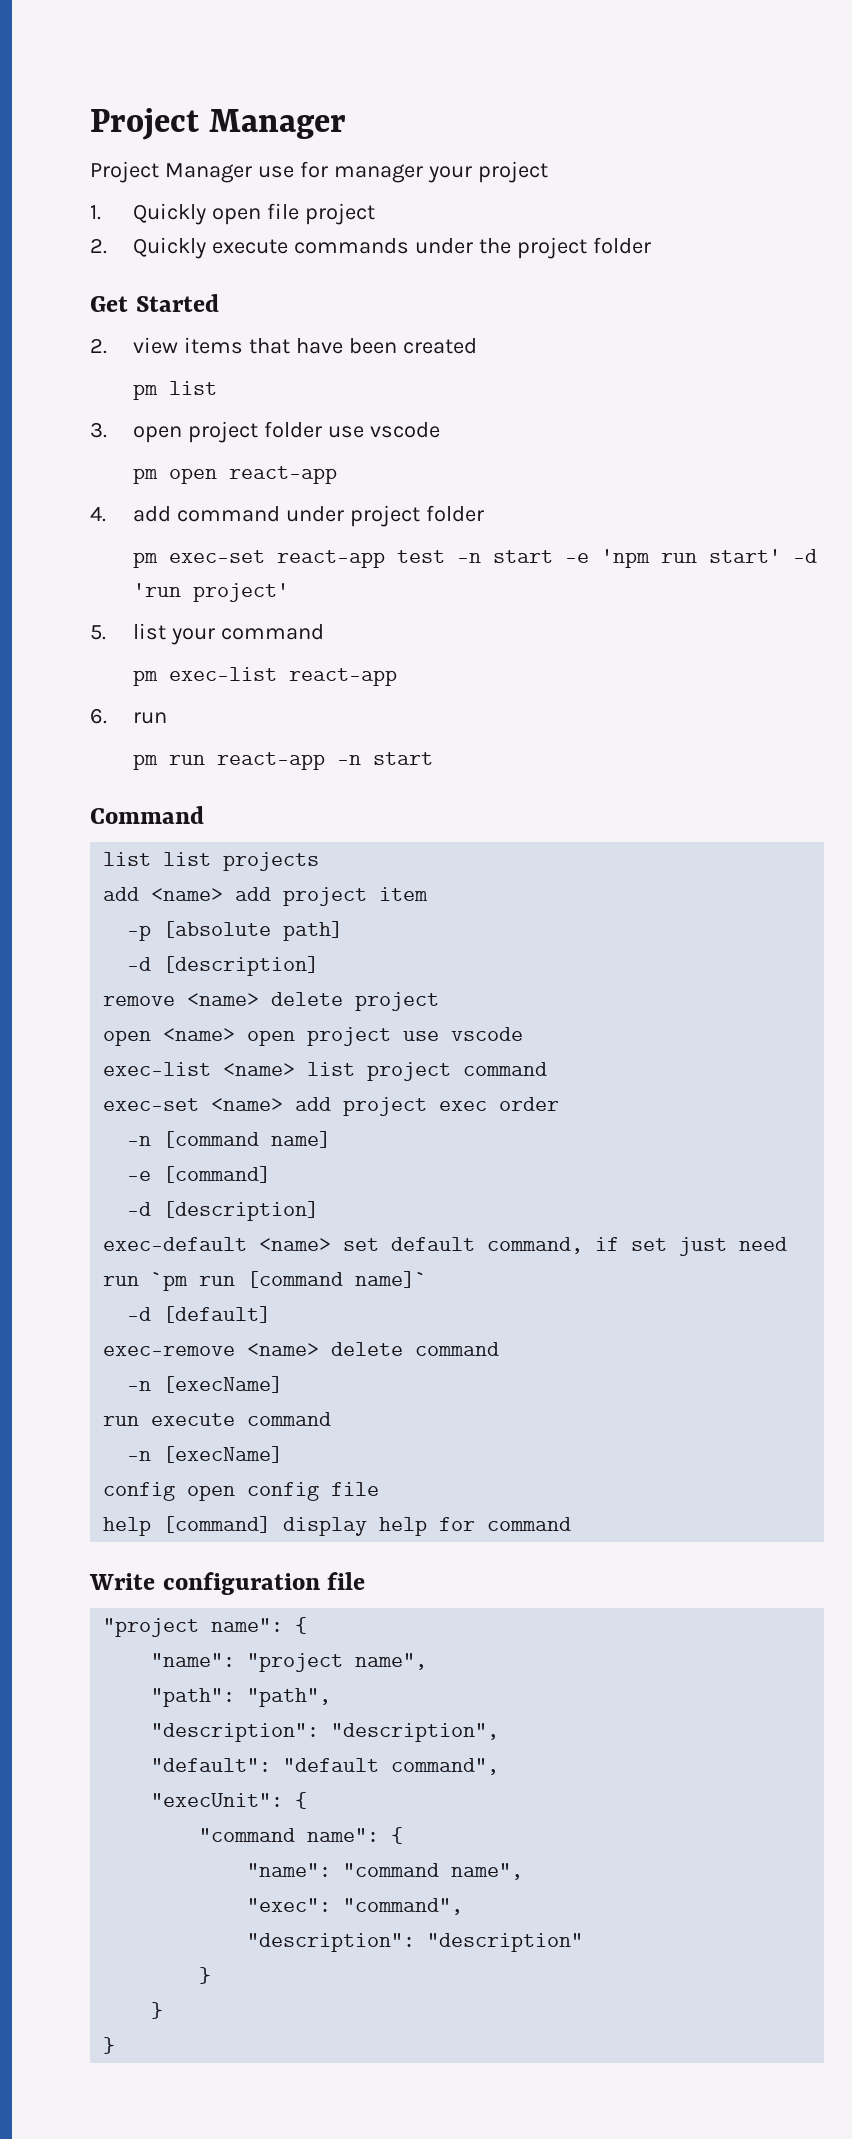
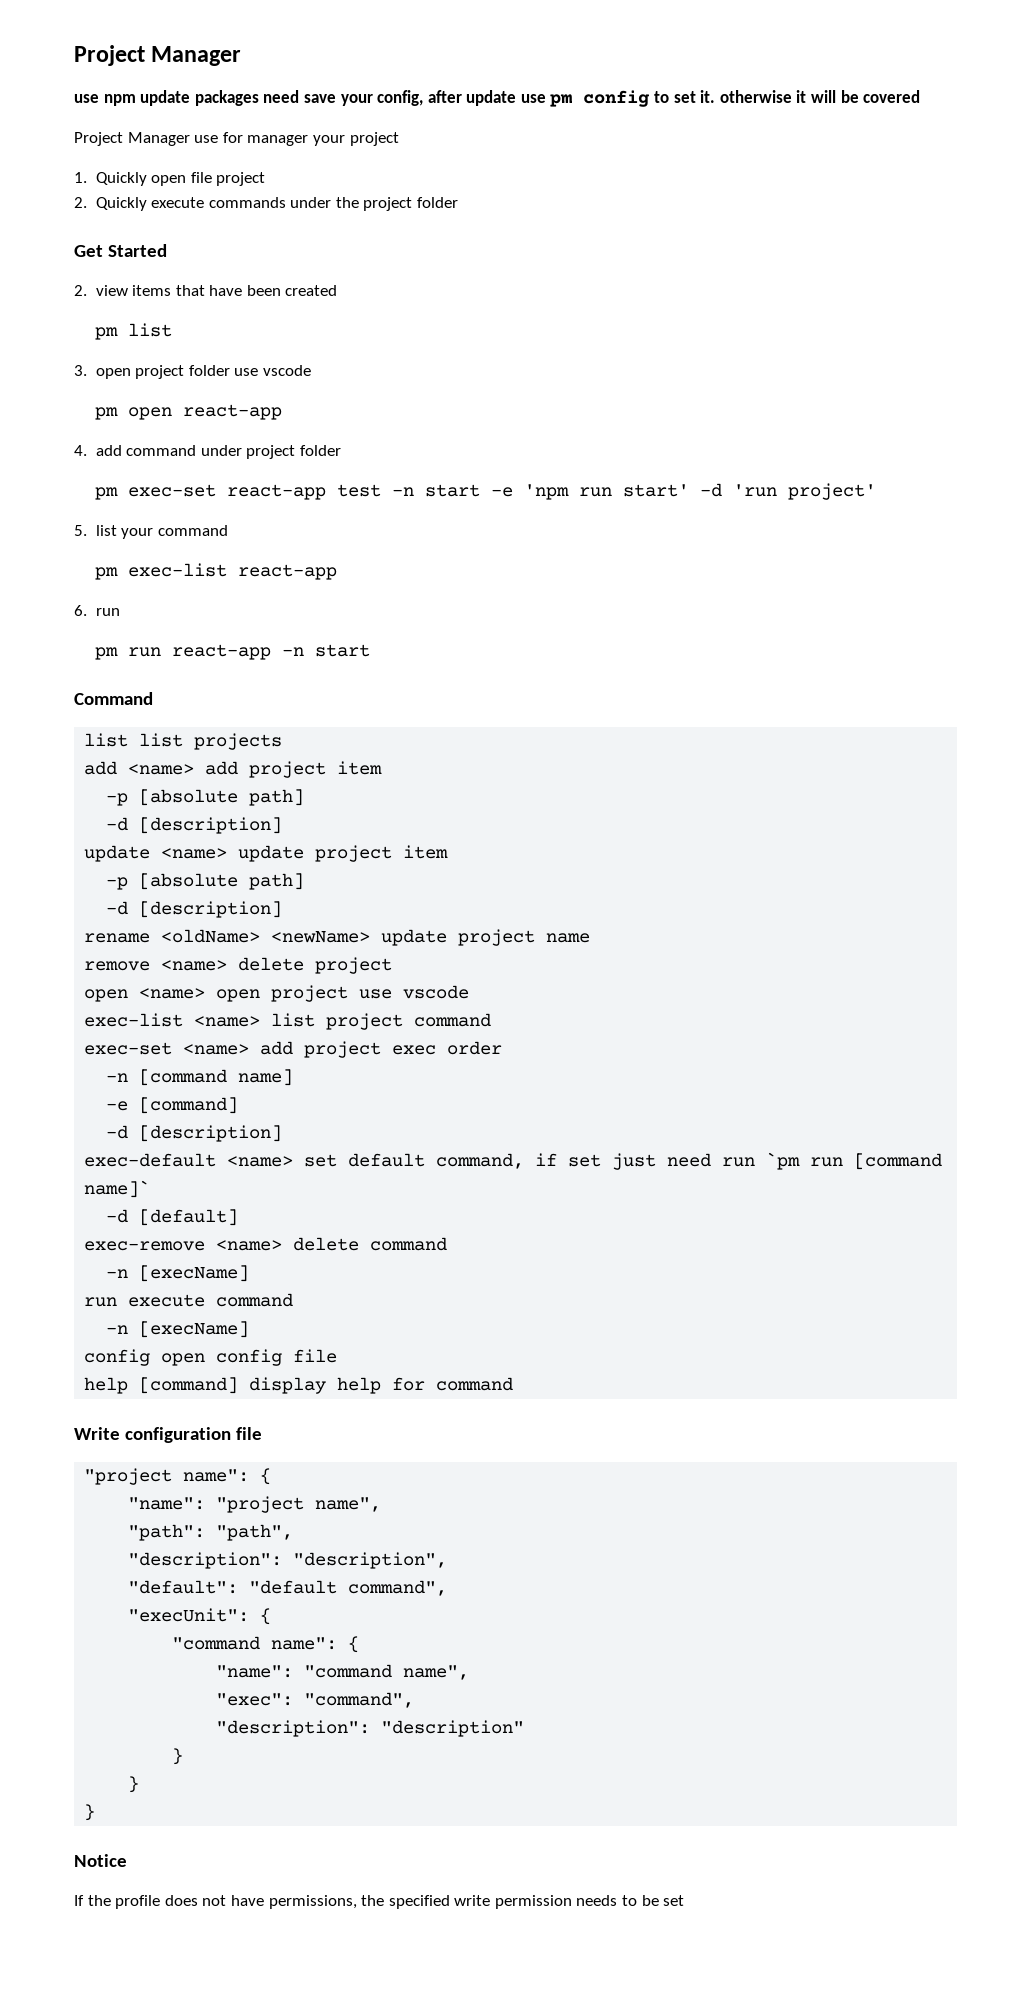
[90,108,347,140] Project Manager -> [74,45,242,66] [74,90,921,107] Project Manager // use npm update packages need save your config, after update use pm config to set it. otherwise it will be covered
(320, 966) none -> [84,845,449,862] [106,873,305,890] [106,901,283,918] [84,929,591,946] // update <name> update project item // -p [absolute path] // -d [description] // rename <oldName> <newName> update project name
(116, 2045) none -> [74,1854,127,1867] [74,1895,685,1909] // Notice // If the profile does not have permissions, the specified write permission needs to be set

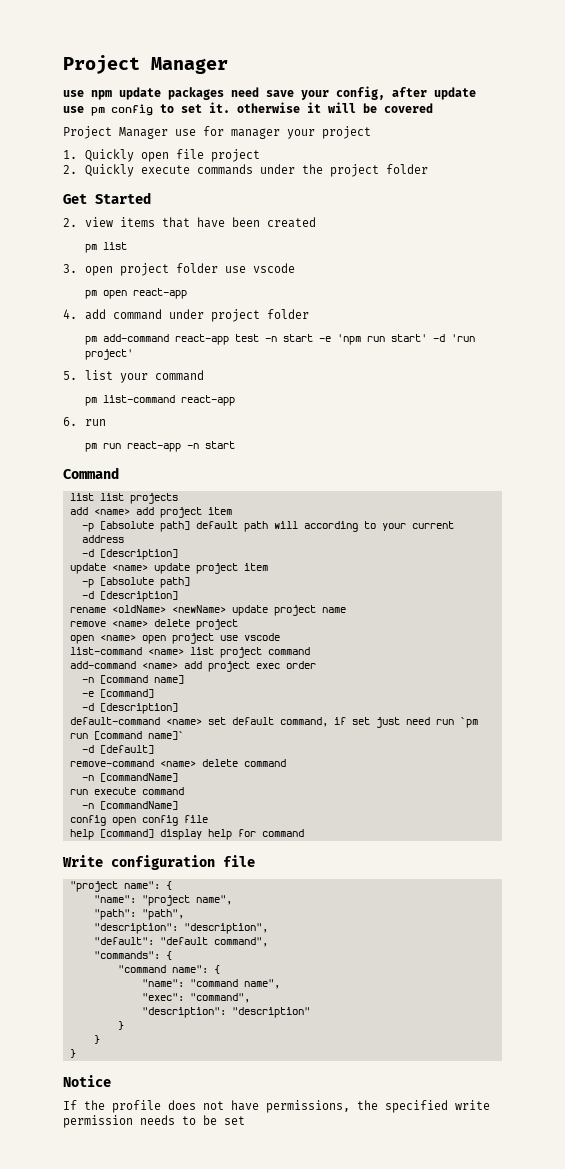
[128,484,217,497] exec-set -> [102,334,169,342] add-command
[128,563,228,577] exec-list -> [102,395,175,403] list-command
(305, 797) none -> [195,521,454,532] [81,535,124,543] default path will according to your current address
[84,1013,184,1027] exec-list -> [69,647,142,655] list-command
[84,1042,173,1055] exec-set -> [69,661,136,669] add-command
[84,1153,217,1167] exec-default -> [69,717,160,725] default-command
[84,1241,206,1251] exec-remove -> [69,759,154,767] remove-command
[139,1265,250,1282] [execName] -> [99,773,178,782] [commandName]
[139,1321,250,1338] [execName] -> [99,801,178,810] [commandName]
[128,1608,250,1622] "execUnit": -> [93,951,160,959] "commands":

